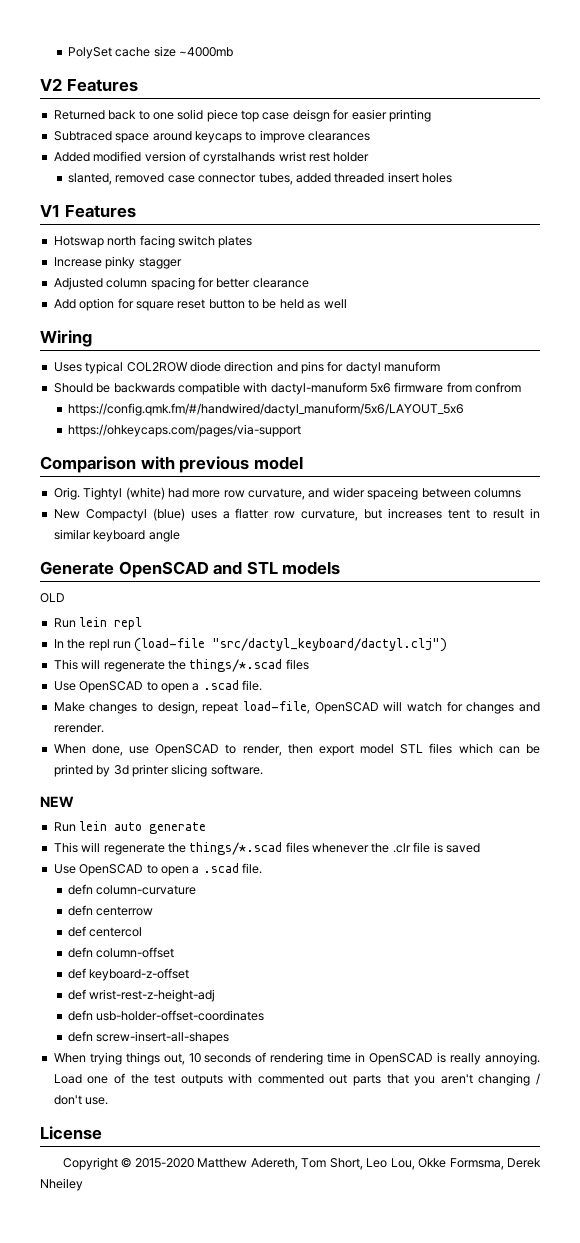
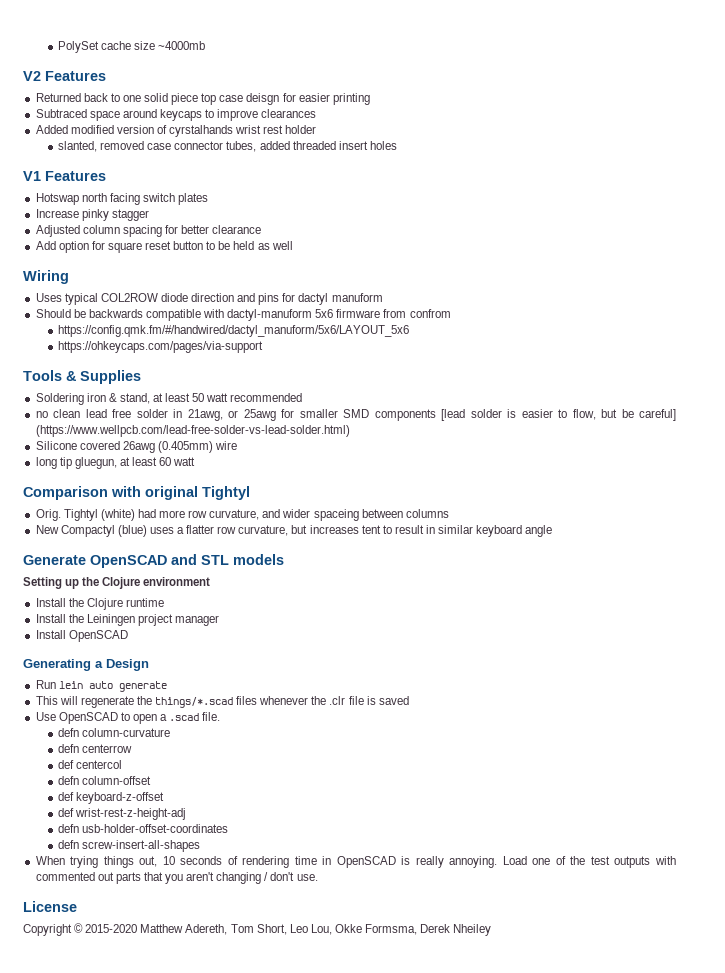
(302, 430) none -> [23,370,141,384] [35,393,303,405] [35,409,676,421] [35,425,350,437] [35,441,238,453] [35,457,196,469] // Tools & Supplies // Soldering iron & stand, at least 50 watt recommended // no clean lead free solder in 21awg, or 25awg for smaller SMD components [lead solder is easier to flow, but be careful] (https://www.wellpcb.com/lead-free-solder-vs-lead-solder.html) // Silicone covered 26awg (0.405mm) wire // long tip gluegun, at least 60 watt
[179,456,303,473] previous model -> [145,486,250,500] original Tightyl
[40,593,65,603] [53,617,143,630] [53,638,448,652] [53,659,309,672] [53,680,262,693] [53,701,541,714] [53,723,104,733] [53,743,540,756] [53,764,263,777] [40,796,74,807] OLD // Run lein repl // In the repl run (load-file "src/dactyl_keyboard/dactyl.clj") // This will regenerate the things/*.scad files // Use OpenSCAD to open a .scad file. // Make changes to design, repeat load-file, OpenSCAD will watch for changes and rerender. // When done, use OpenSCAD to render, then export model STL files which can be printed by 3d printer slicing software. // NEW -> [23,577,211,589] [35,598,164,610] [35,614,220,626] [35,630,128,642] [23,659,149,671] Setting up the Clojure environment // Install the Clojure runtime // Install the Leiningen project manager // Install OpenSCAD // Generating a Design

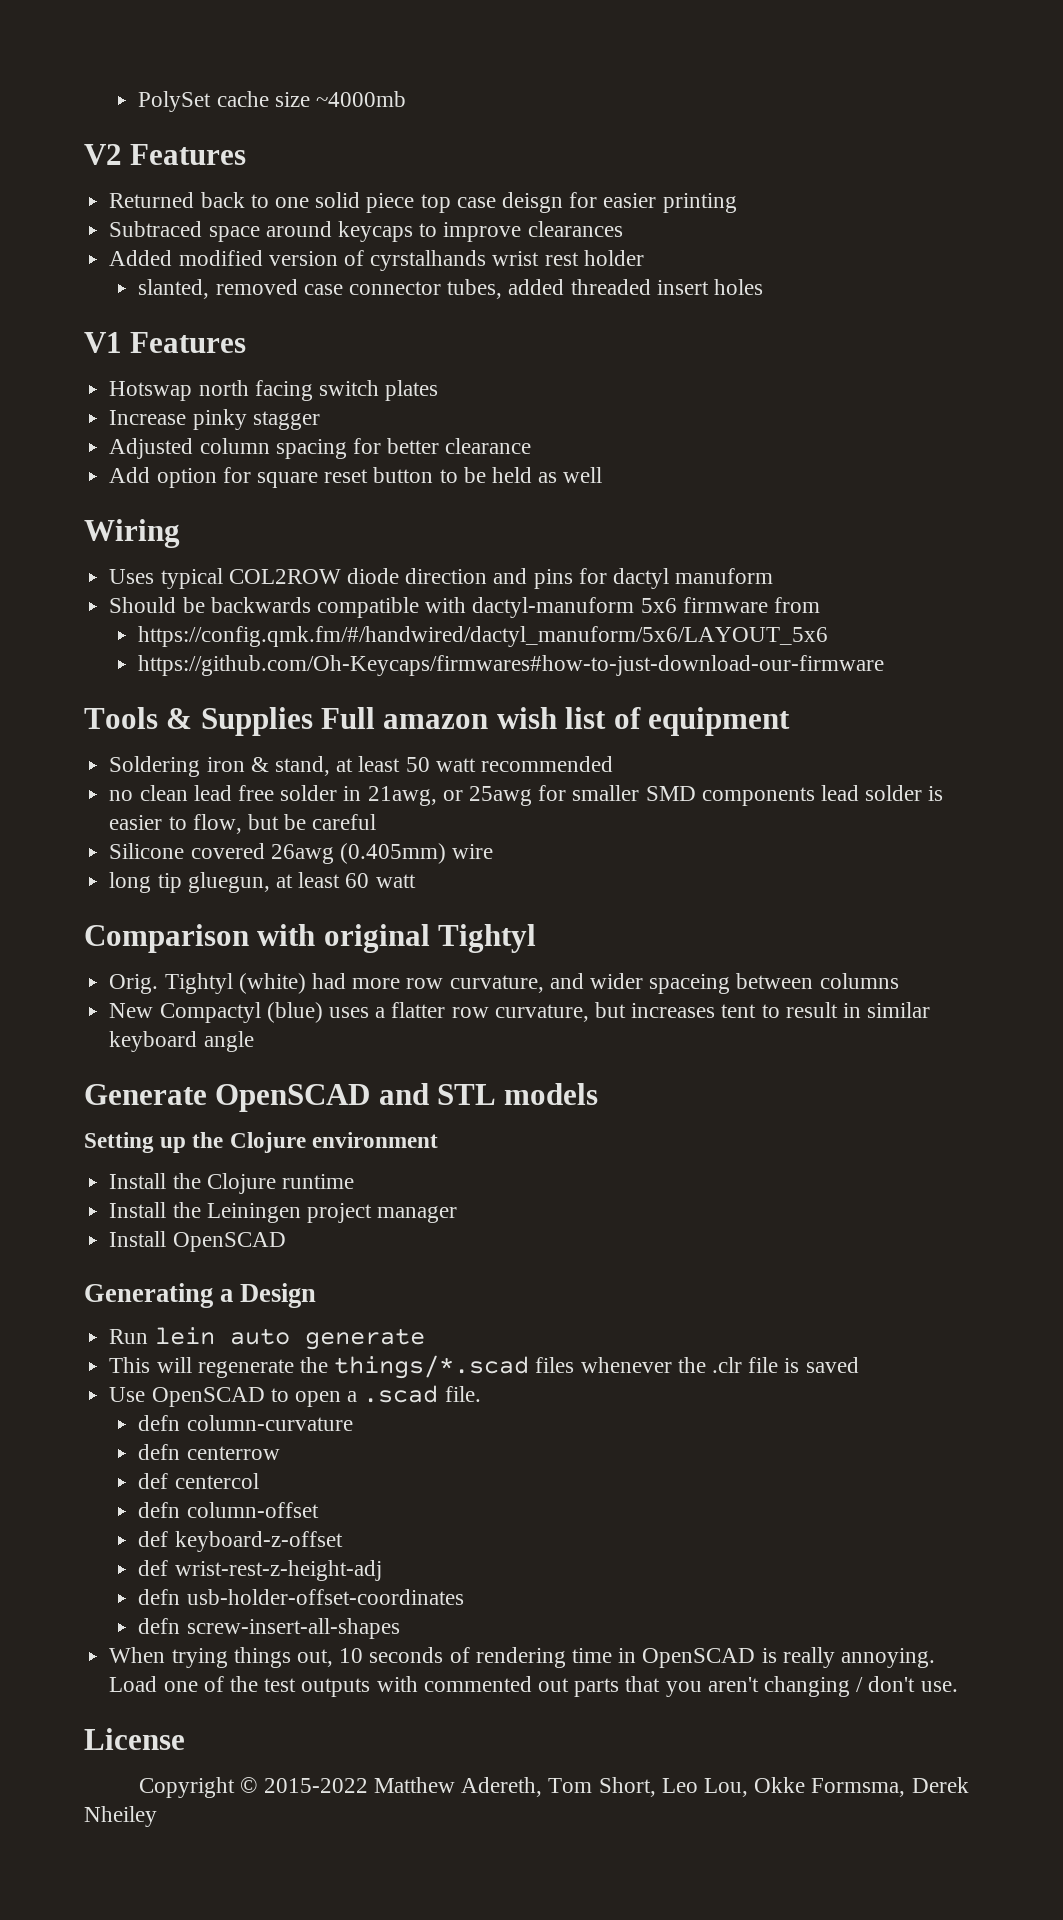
[409,309,451,318] confrom -> (820, 605) none
[58,341,264,353] https://ohkeycaps.com/pages/via-support -> [138,655,885,676] https://github.com/Oh-Keycaps/firmwares#how-to-just-download-our-firmware
(141, 377) none -> [321,707,790,736] Full amazon wish list of equipment
[441,409,466,421] [lead -> [821,785,860,801] lead
[638,409,676,421] [35,425,350,437] careful] (https://www.wellpcb.com/lead-free-solder-vs-lead-solder.html) -> [312,814,377,830] careful
[85,924,138,933] 2015-2020 -> [263,1778,368,1793] 2015-2022

